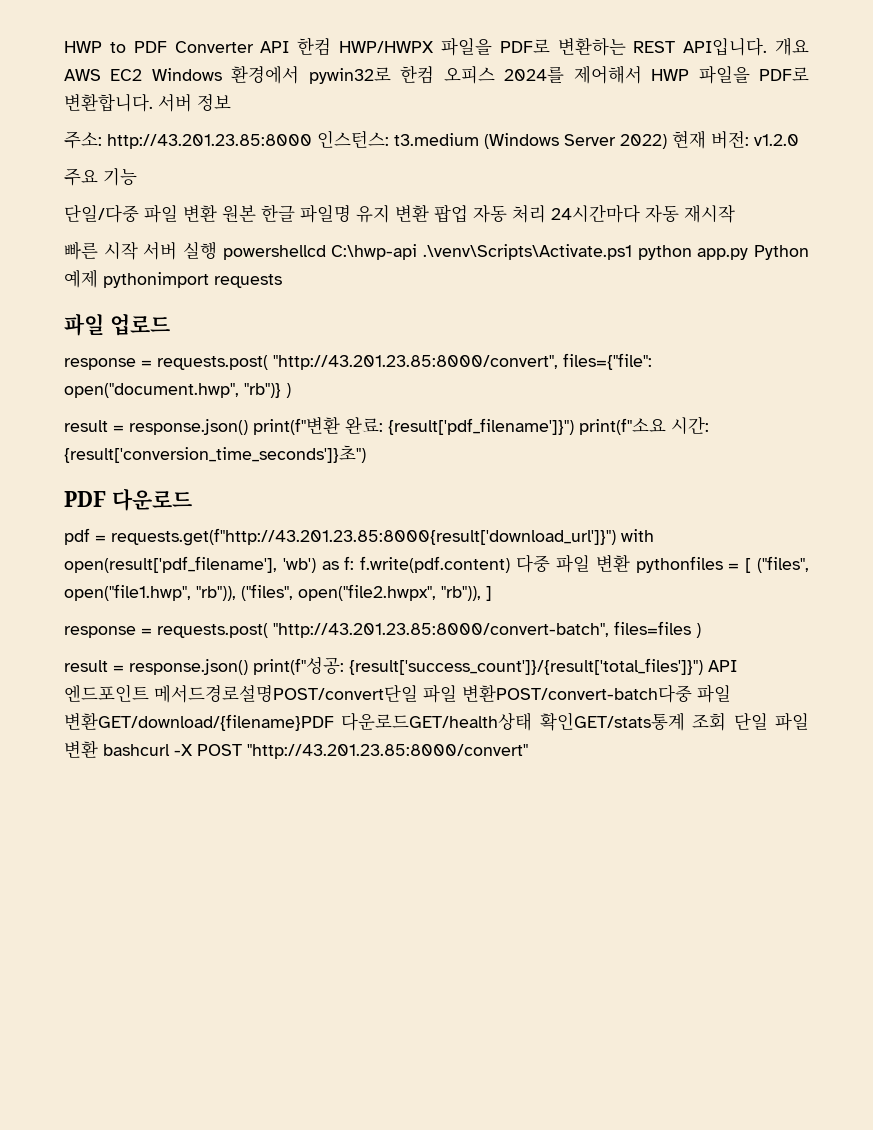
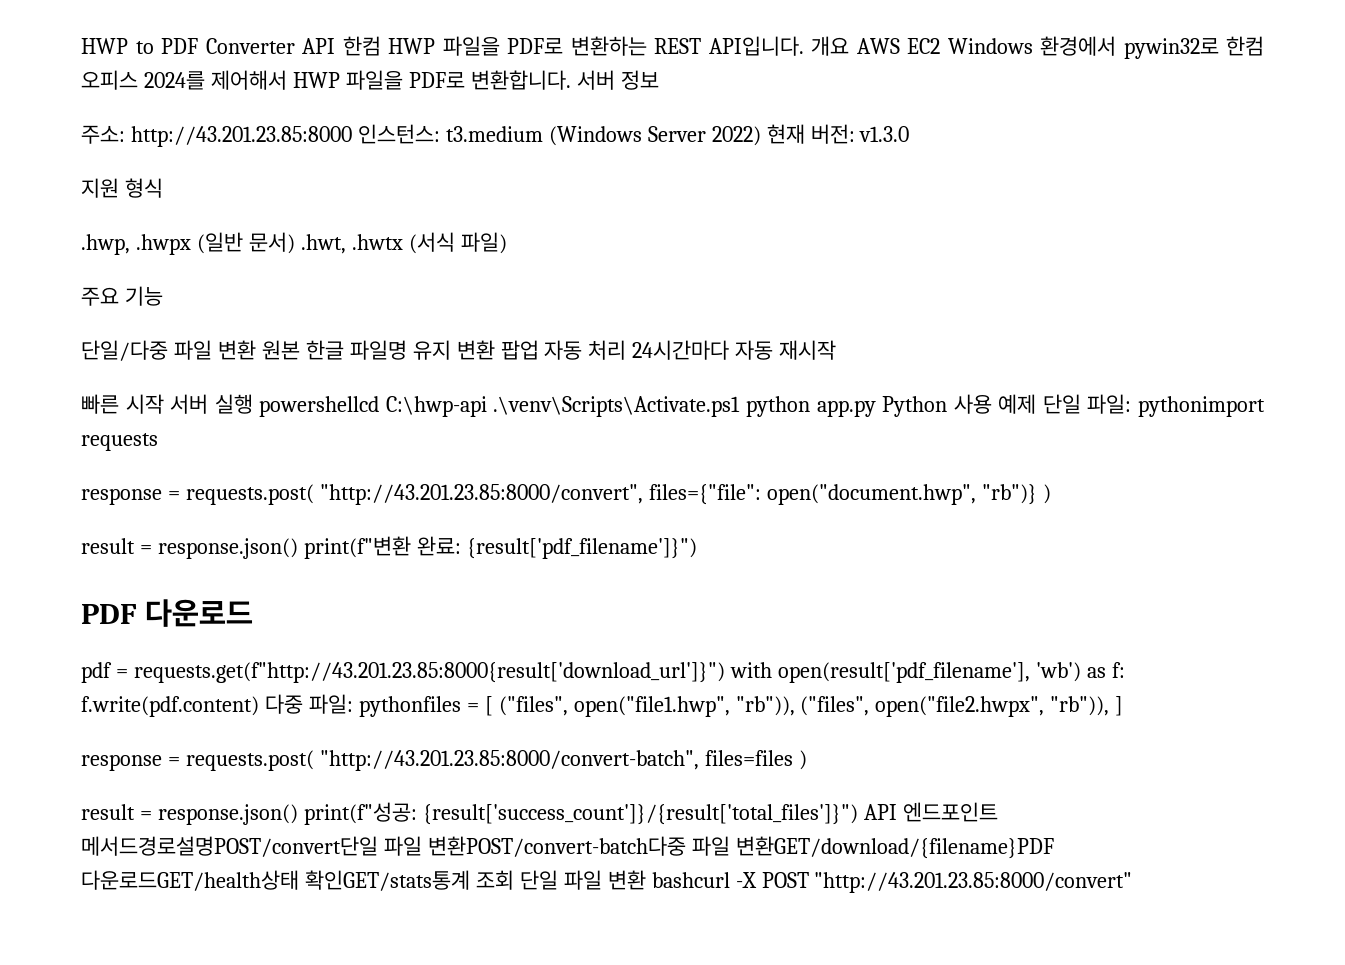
[339,41,434,53] HWP/HWPX -> [388,38,435,54] HWP
[754,134,799,146] v1.2.0 -> [859,126,910,142] [81,178,163,198] [81,232,507,255] v1.3.0 // 지원 형식 // .hwp, .hwpx (일반 문서) .hwt, .hwtx (서식 파일)
[64,269,98,288] 예제 -> [953,394,1132,414] 사용 예제 단일 파일:
[64,313,170,336] // 파일 업로드 -> (158, 442) none
[579,416,709,435] [64,445,366,463] print(f"소요 시간: {result['conversion_time_seconds']}초") -> (697, 548) none
[555,554,630,573] 파일 변환 -> [308,694,353,714] 파일:

